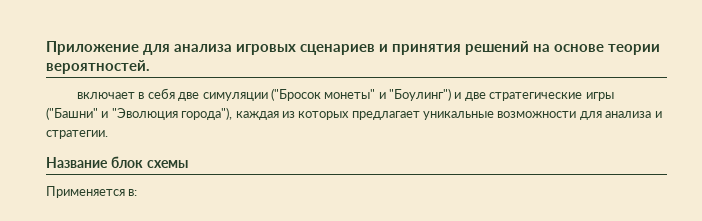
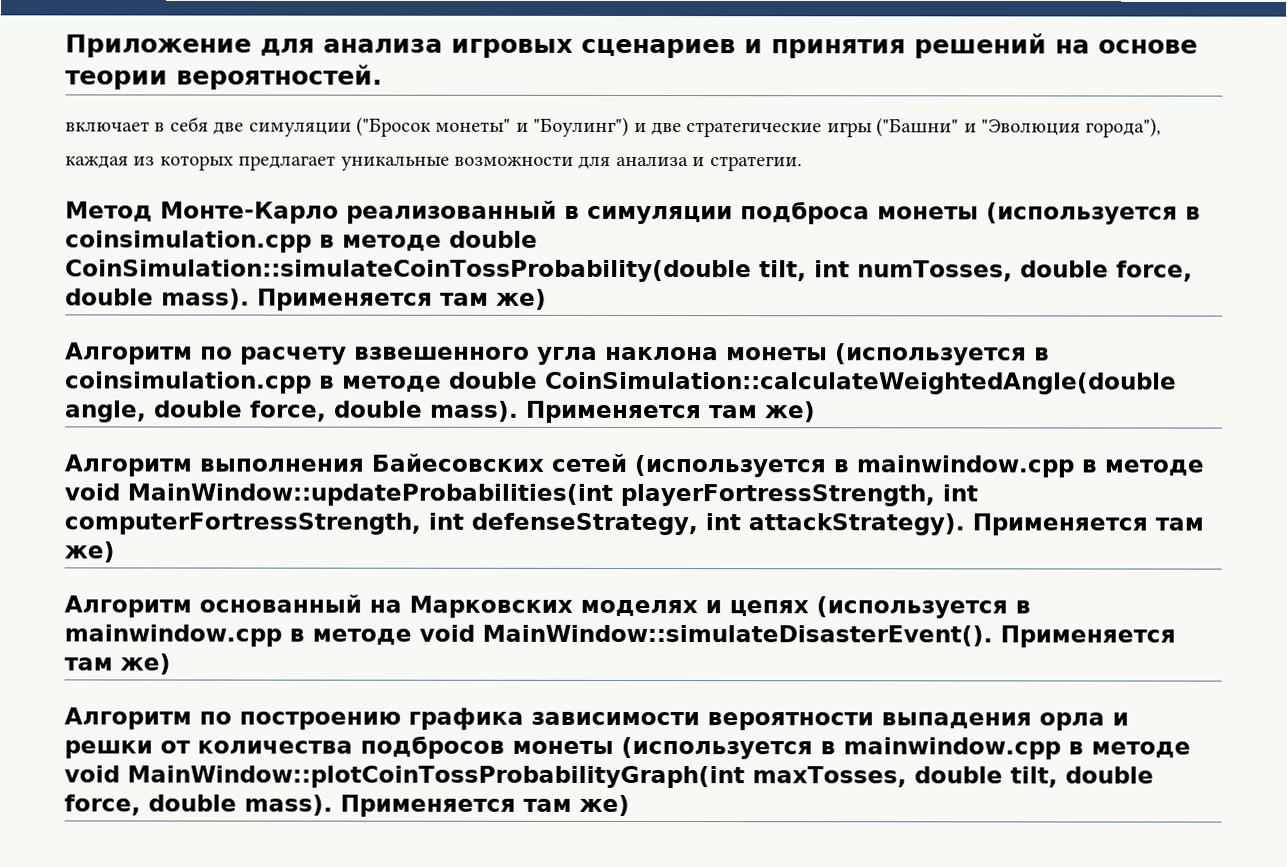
[46,156,188,168] [46,186,138,198] Название блок схемы // Применяется в: -> [65,200,1201,225] [65,230,538,253] [65,259,1193,283] [65,288,547,311] [65,342,1050,366] [65,371,1177,395] [65,400,816,424] [64,453,1204,478] [64,483,978,507] [64,512,1204,536] [64,541,115,563] [64,594,1031,619] [64,624,1176,648] [64,653,171,675] [64,707,1129,731] [64,735,1191,760] [64,765,1154,789] [64,794,630,817] Метод Монте-Карло реализованный в симуляции подброса монеты (используется в coinsimulation.cpp в методе double CoinSimulation::simulateCoinTossProbability(double tilt, int numTosses, double force, double mass). Применяется там же) // Алгоритм по расчету взвешенного угла наклона монеты (используется в coinsimulation.cpp в методе double CoinSimulation::calculateWeightedAngle(double angle, double force, double mass). Применяется там же) // Алгоритм выполнения Байесовских сетей (используется в mainwindow.cpp в методе void MainWindow::updateProbabilities(int playerFortressStrength, int computerFortressStrength, int defenseStrategy, int attackStrategy). Применяется там же) // Алгоритм основанный на Марковских моделях и цепях (используется в mainwindow.cpp в методе void MainWindow::simulateDisasterEvent(). Применяется там же) // Алгоритм по построению графика зависимости вероятности выпадения орла и решки от количества подбросов монеты (используется в mainwindow.cpp в методе void MainWindow::plotCoinTossProbabilityGraph(int maxTosses, double tilt, double force, double mass). Применяется там же)

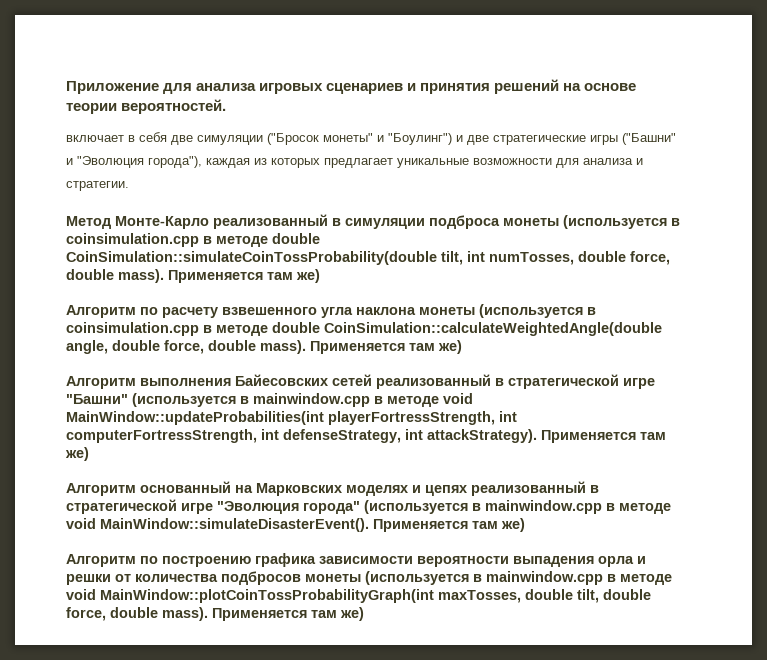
(627, 462) none -> [376,374,655,389] [66,394,128,404] реализованный в стратегической игре "Башни"
(809, 608) none -> [471,481,599,496] [66,499,360,514] реализованный в стратегической игре "Эволюция города"

